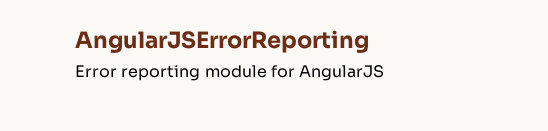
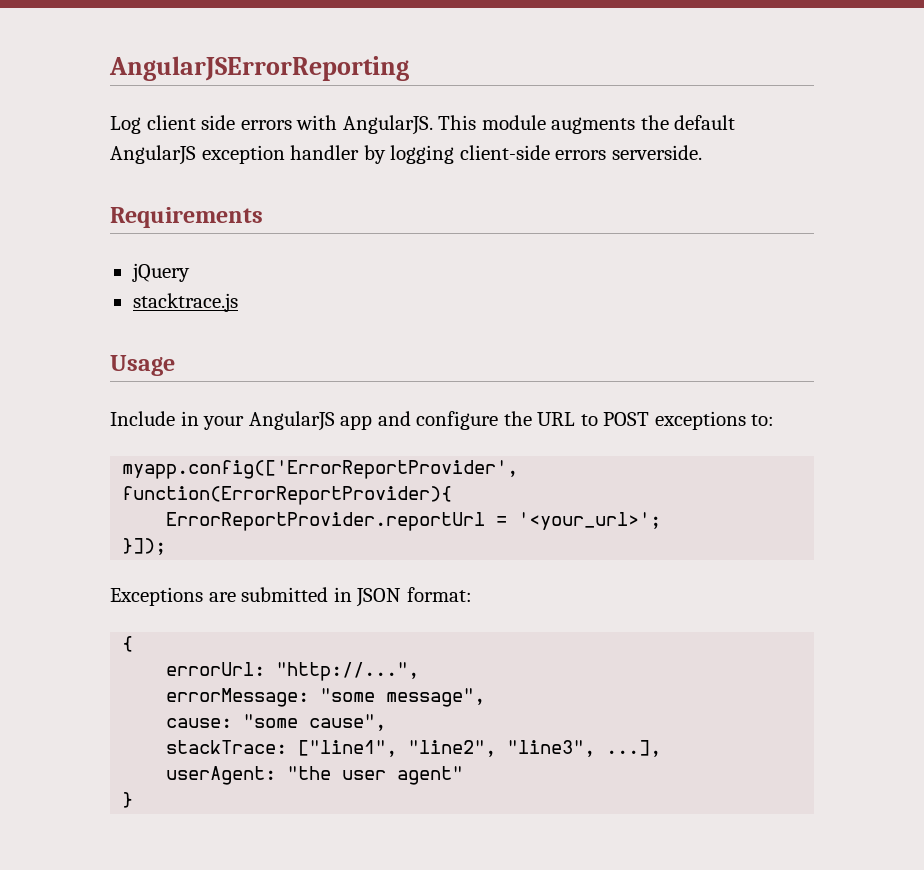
[75,65,385,81] Error reporting module for AngularJS -> [110,115,736,135] [110,145,702,165] [110,207,263,228] [131,263,190,282] [132,293,238,312] [110,355,175,376] [110,411,775,431] [122,460,519,479] [122,486,453,505] [166,512,662,531] [122,538,167,555] [110,587,472,607] [122,636,134,652] [166,662,420,681] [166,688,486,707] [166,714,387,731] [166,740,662,757] [166,766,464,785] [122,792,134,808] Log client side errors with AngularJS. This module augments the default AngularJS exception handler by logging client-side errors serverside. // Requirements // jQuery // stacktrace.js // Usage // Include in your AngularJS app and configure the URL to POST exceptions to: // myapp.config(['ErrorReportProvider', function(ErrorReportProvider){ // ErrorReportProvider.reportUrl = '<your_url>'; // }]); // Exceptions are submitted in JSON format: // { // errorUrl: "http://...", // errorMessage: "some message", // cause: "some cause", // stackTrace: ["line1", "line2", "line3", ...], // userAgent: "the user agent" // }

